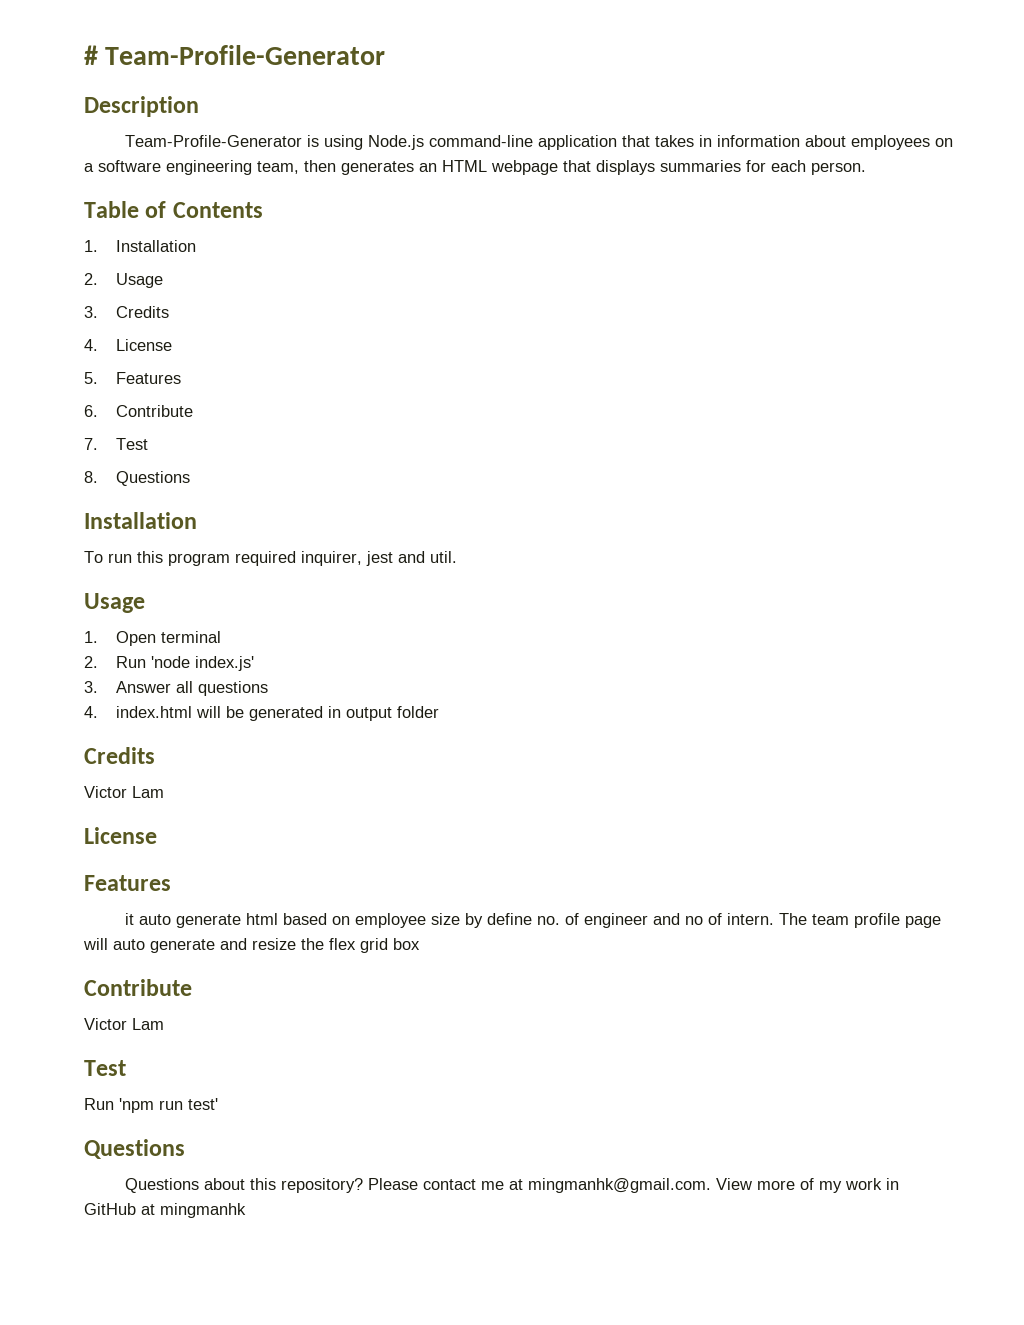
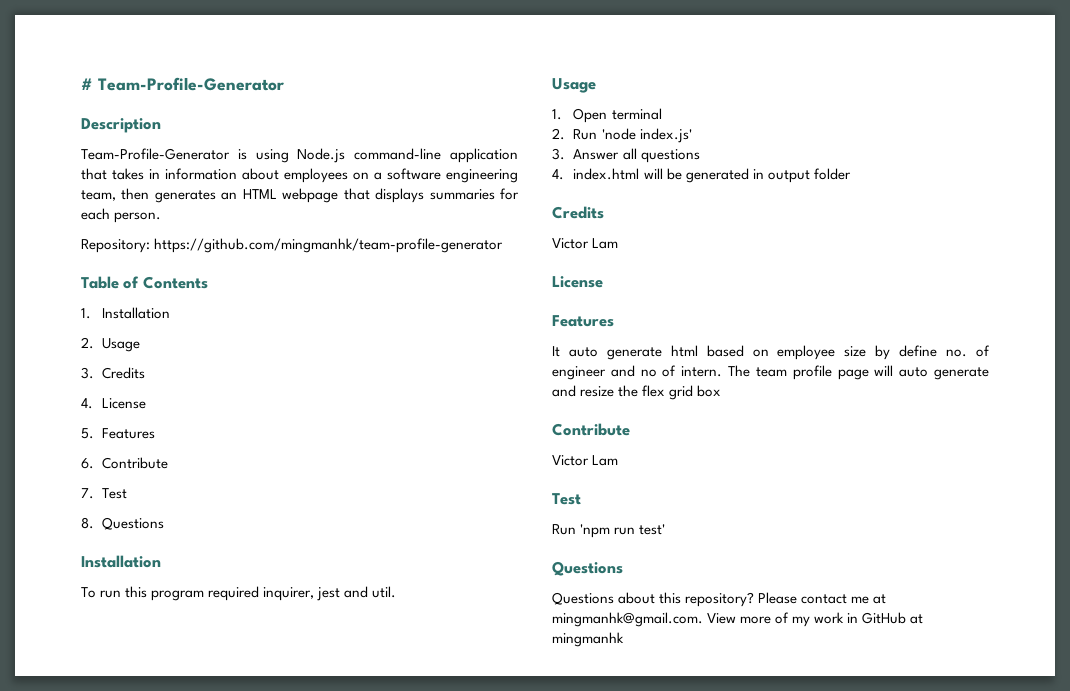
(866, 168) none -> [81,238,504,253] // Repository: https://github.com/mingmanhk/team-profile-generator
[125,913,135,925] it -> [552,346,560,357] It

